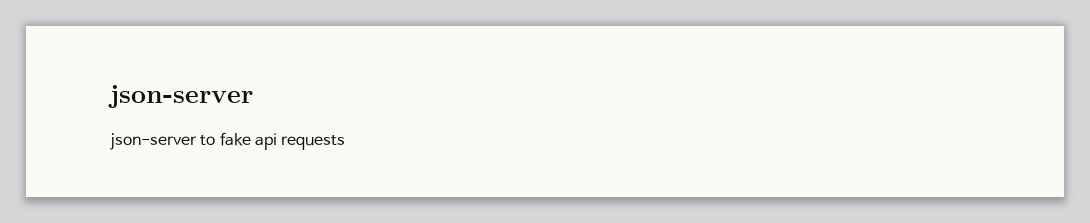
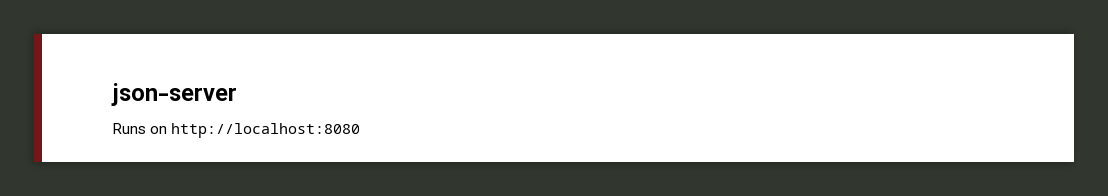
[110,132,346,150] json-server to fake api requests -> [113,123,361,138] Runs on http://localhost:8080

